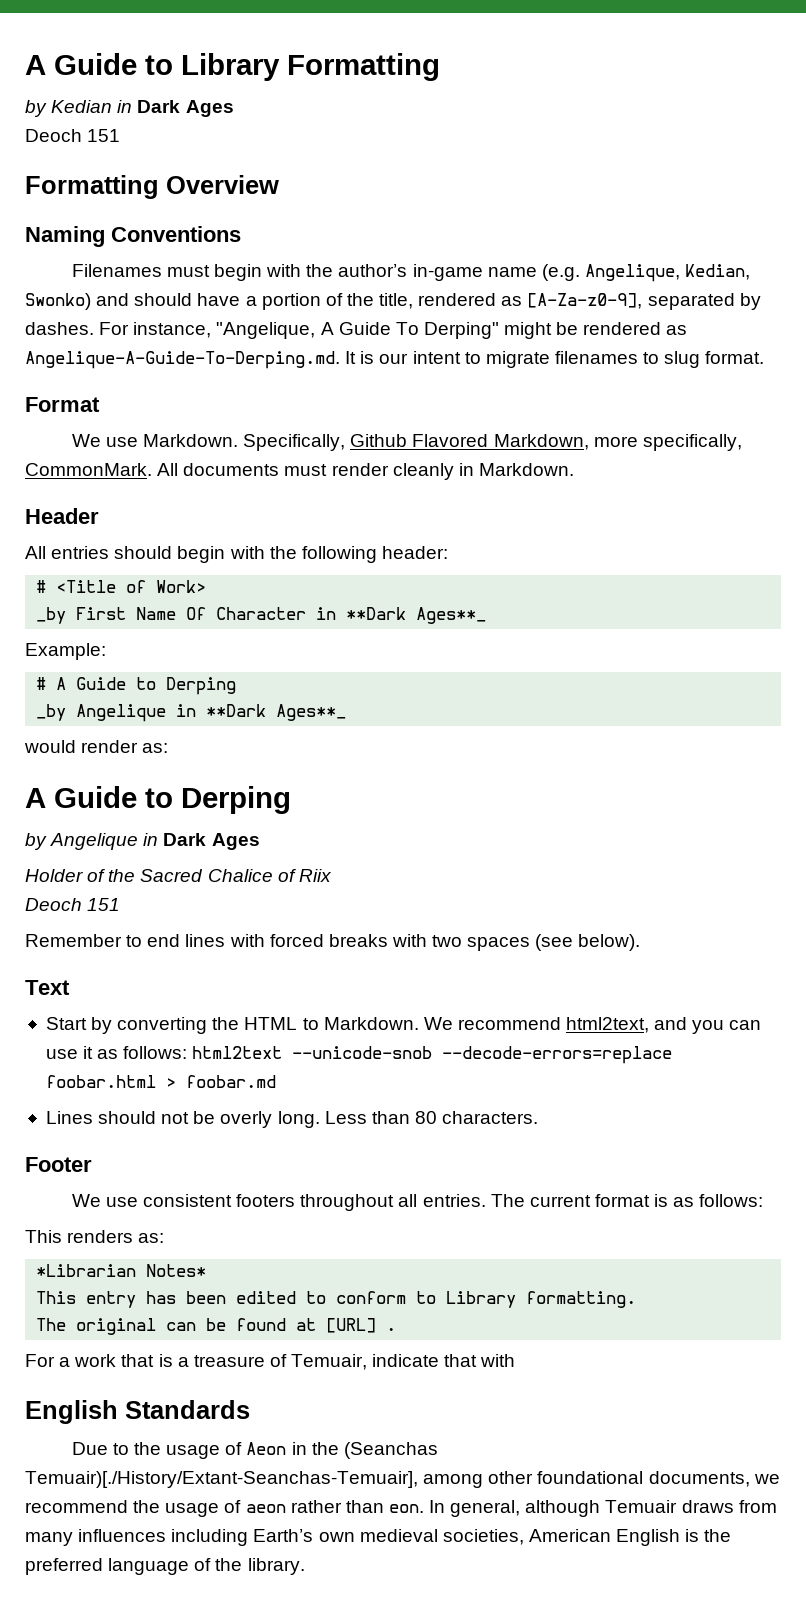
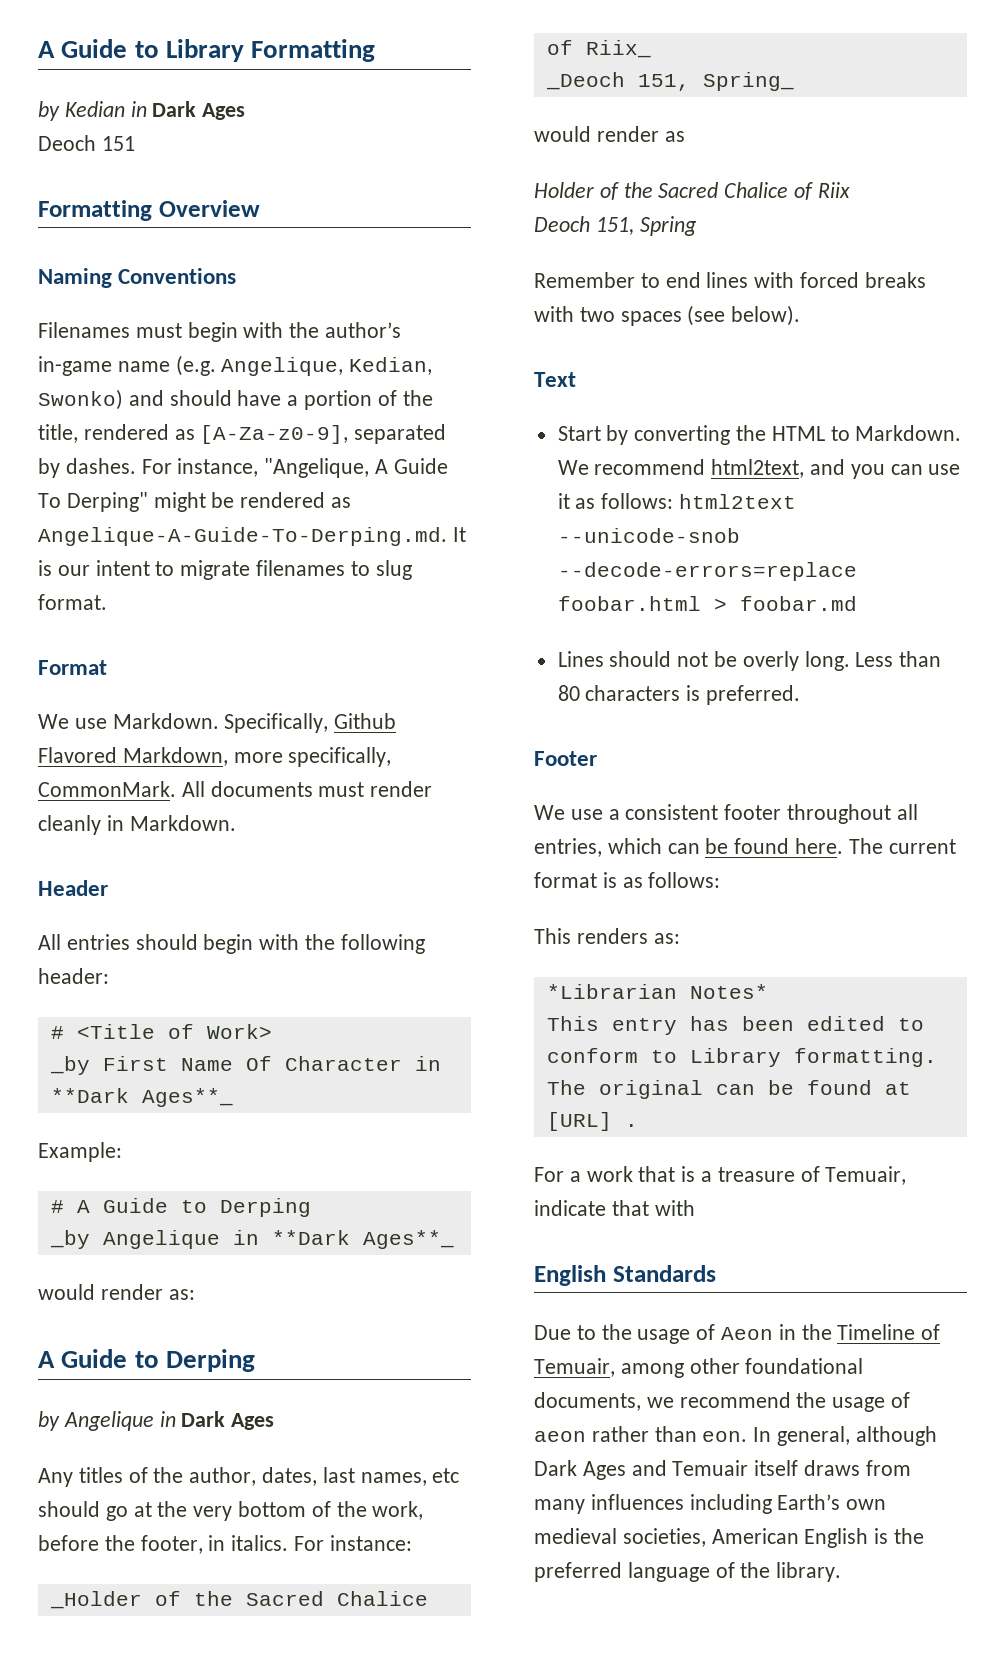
(260, 841) none -> [38,1467,460,1487] [38,1501,424,1521] [38,1535,412,1554] [49,1591,428,1609] [546,40,651,58] [545,72,794,91] [534,126,685,142] // Any titles of the author, dates, last names, etc should go at the very bottom of the work, before the footer, in italics. For instance: // _Holder of the Sacred Chalice of Riix_ // _Deoch 151, Spring_ // would render as
[87,898,121,911] 151 -> [595,216,697,236] 151, Spring
[442,1111,539,1124] characters. -> [585,685,801,705] characters is preferred.
[143,1194,486,1211] consistent footers throughout all entries. -> [608,804,918,824] [534,838,844,857] a consistent footer throughout all entries, which can be found here.
[343,1442,438,1459] [25,1471,418,1488] (Seanchas Temuair)[./History/Extant-Seanchas-Temuair], -> [837,1324,941,1340] [534,1358,615,1377] Timeline of Temuair,
[605,1500,678,1513] Temuair -> [534,1460,799,1480] Dark Ages and Temuair itself

